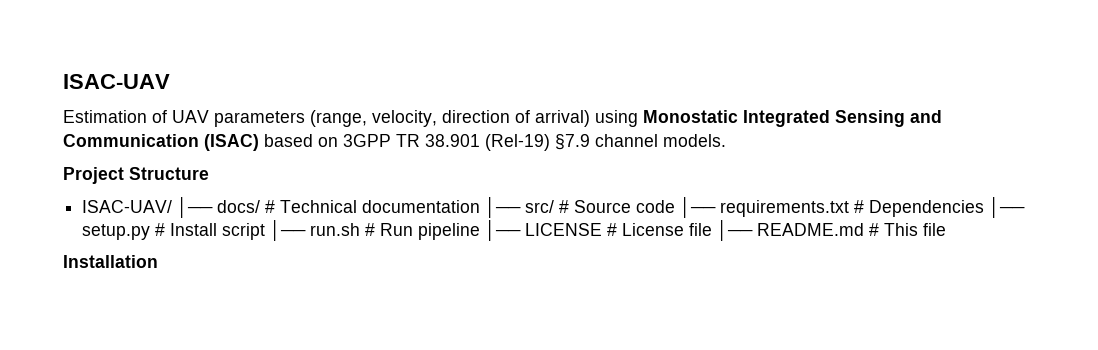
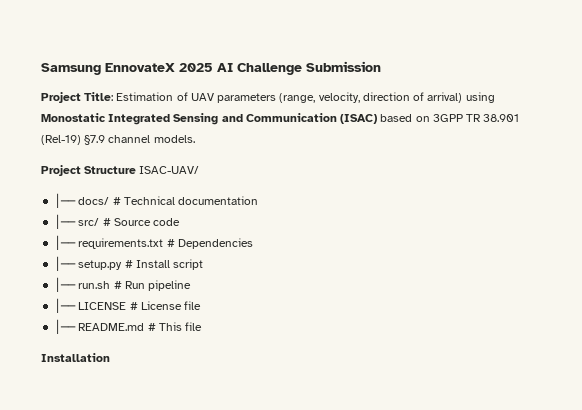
[63,74,170,89] ISAC-UAV // -> [41,61,381,75] [41,92,114,103] Samsung EnnovateX 2025 AI Challenge Submission // Project Title:
[82,200,173,213] // ISAC-UAV/ -> [139,166,200,174] ISAC-UAV/ //
(481, 206) none -> (259, 200) //
(676, 206) none -> (181, 222) //
(985, 208) none -> (253, 243) //
(266, 231) none -> (204, 264) //
(481, 231) none -> (192, 285) //
(713, 229) none -> (202, 305) //

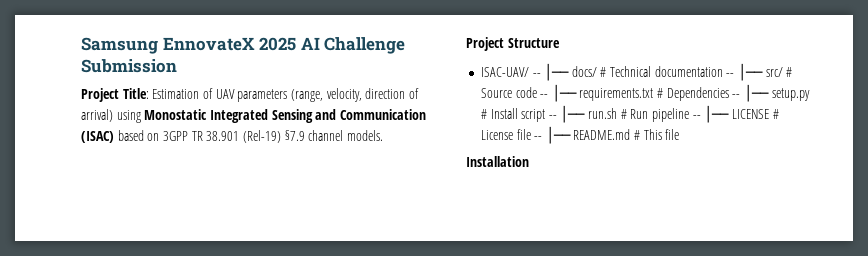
(137, 170) none -> (560, 43) //
(200, 170) // -> [532,73,541,77] --
(259, 200) // -> [726,73,735,77] --
(181, 222) // -> [540,94,549,98] --
(253, 243) // -> [732,94,741,98] --
(204, 264) // -> [548,115,557,119] --
(192, 285) // -> [692,115,701,119] --
(202, 305) // -> [534,136,543,140] --

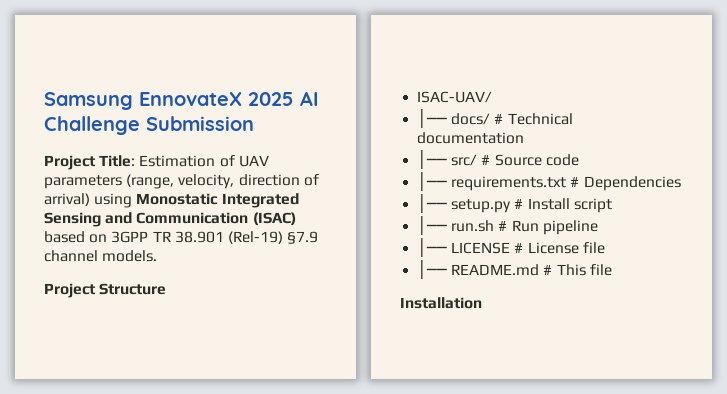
[532,73,541,77] -- -> (493, 97) //
[726,73,735,77] -- -> (525, 138) //
[540,94,549,98] -- -> (579, 160) //
[732,94,741,98] -- -> (681, 183) //
[548,115,557,119] -- -> (612, 205) //
[692,115,701,119] -- -> (598, 227) //
[534,136,543,140] -- -> (605, 248) //

